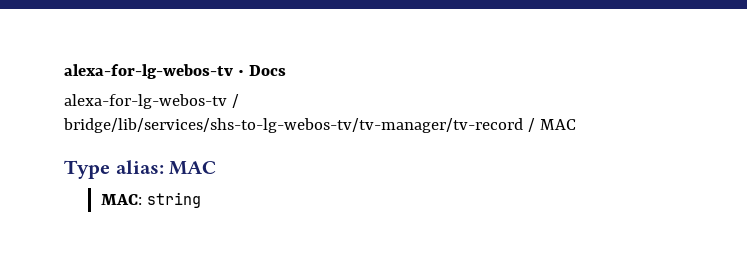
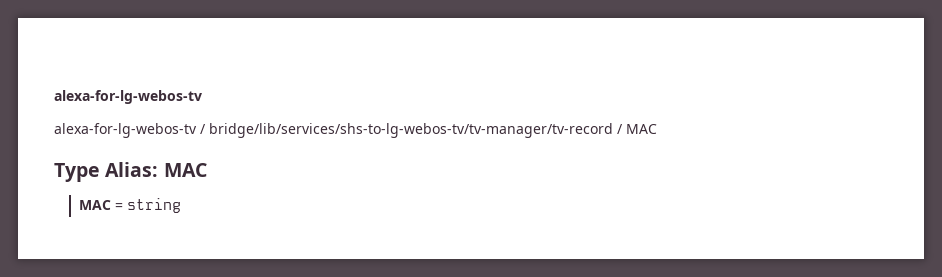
[64,64,286,79] alexa-for-lg-webos-tv • Docs -> [54,90,202,104] alexa-for-lg-webos-tv
[115,160,217,175] [100,194,142,205] alias: MAC // MAC: -> [105,162,207,177] [79,200,124,210] Alias: MAC // MAC =

